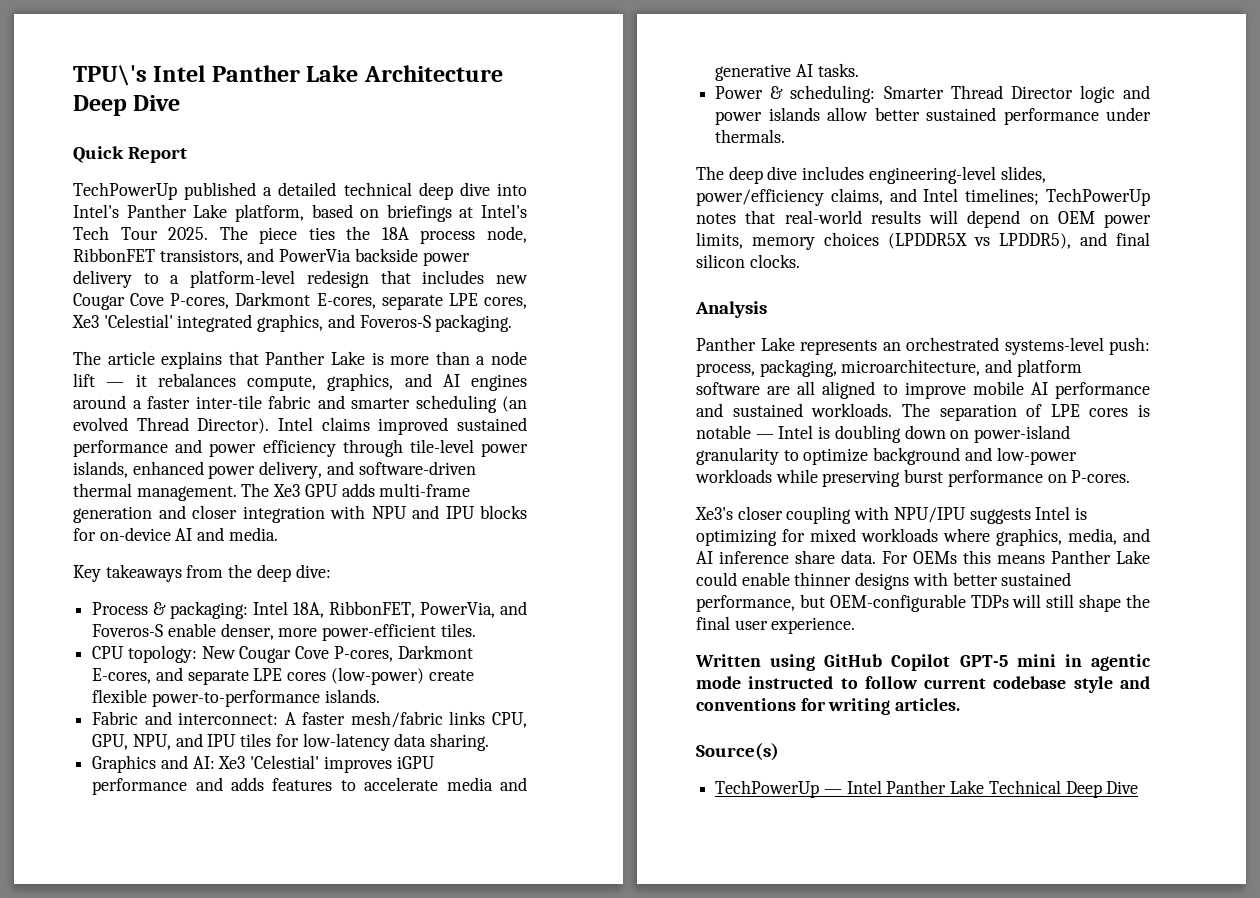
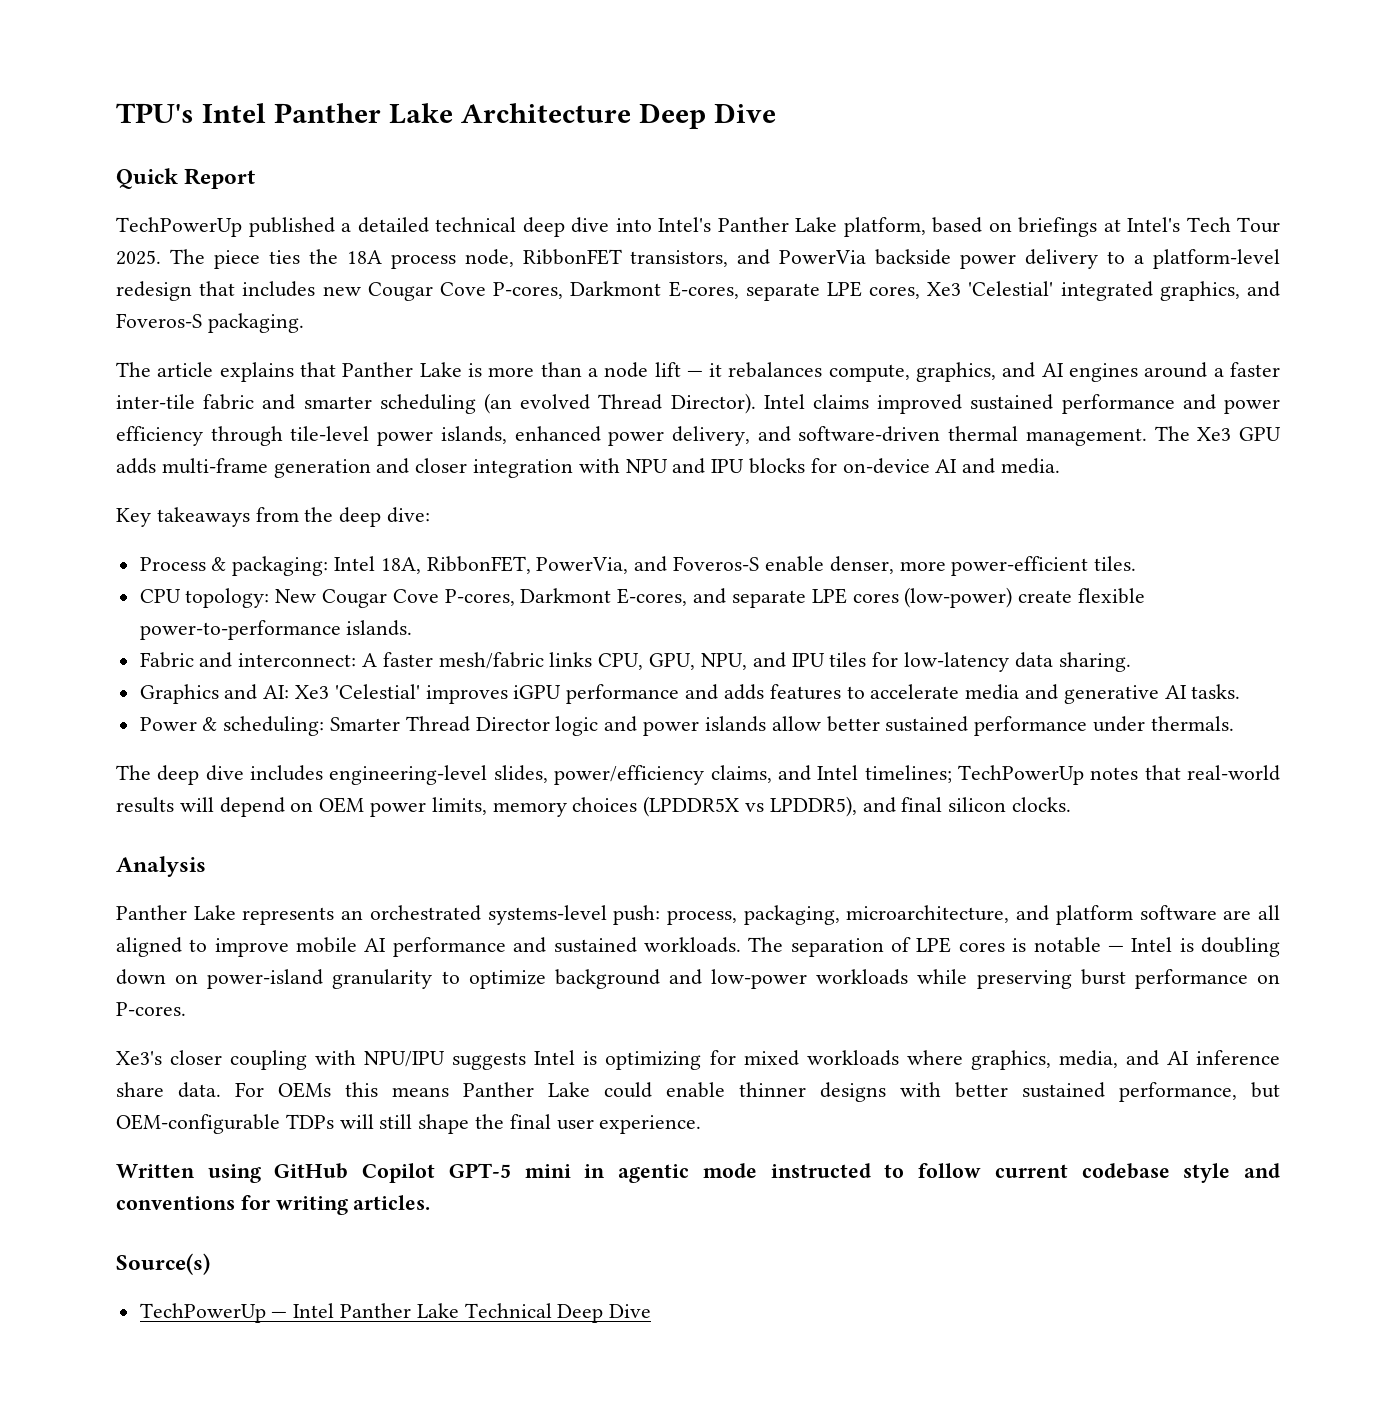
[73,65,147,86] TPU\'s -> [116,103,194,123] TPU's

